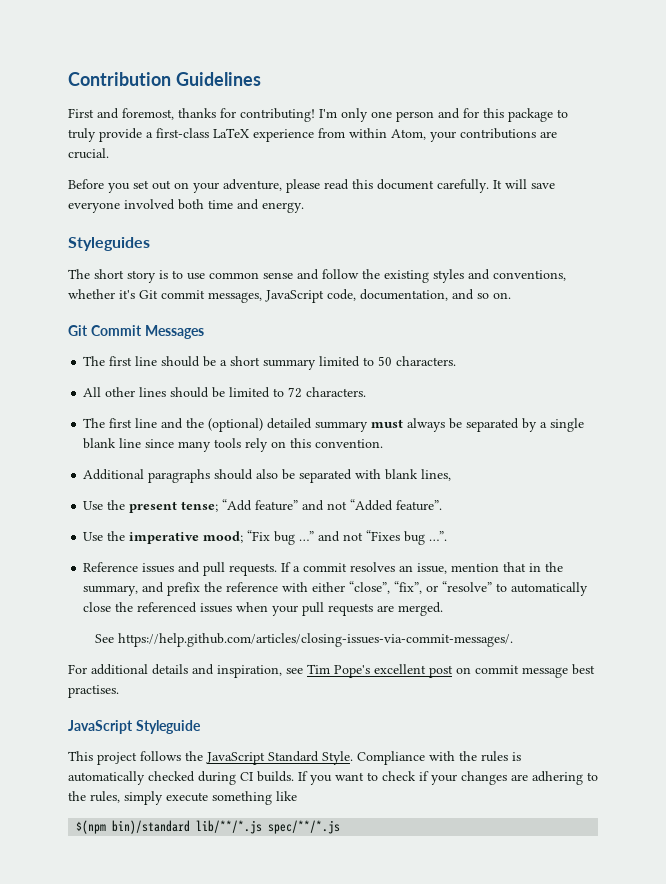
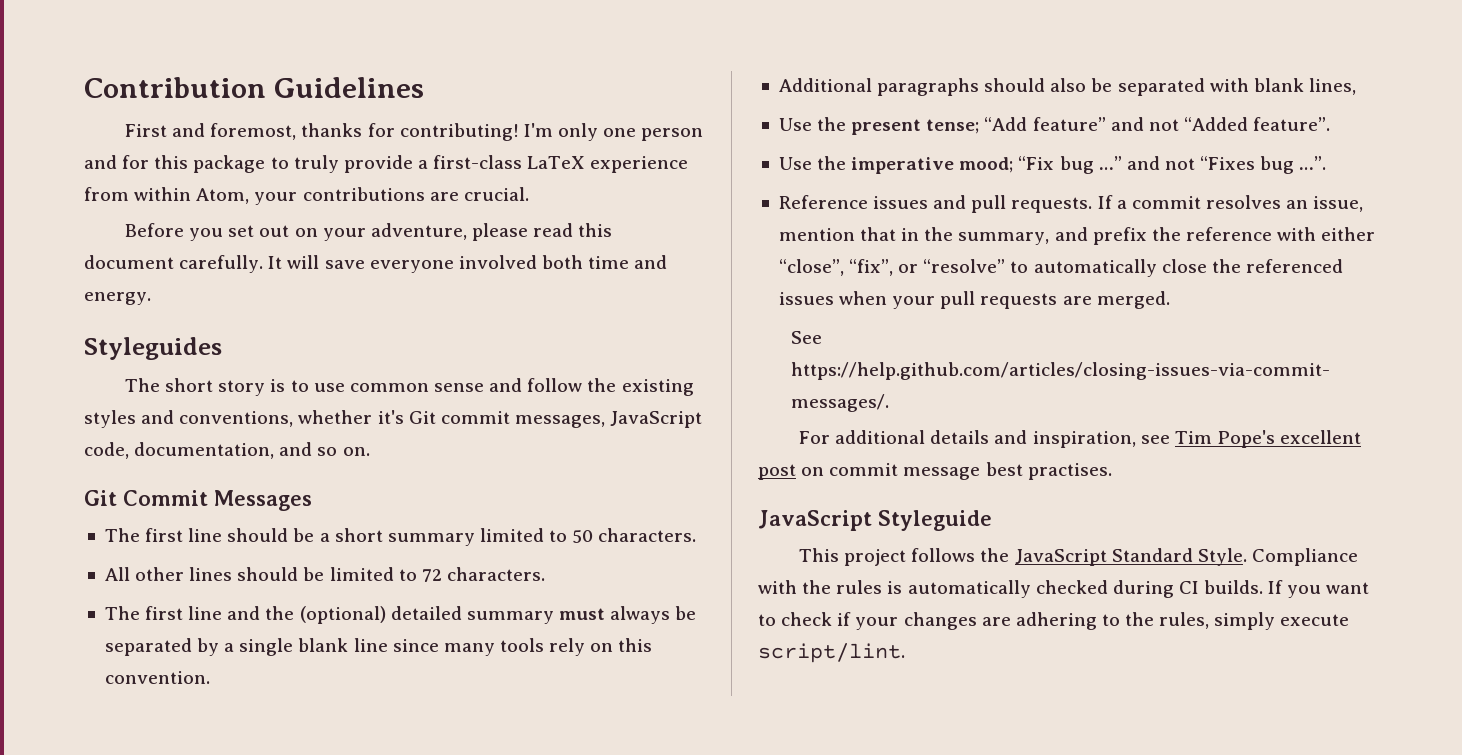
[212,791,297,805] [76,820,341,834] something like // $(npm bin)/standard lib/**/*.js spec/**/*.js -> [758,643,905,663] script/lint.

